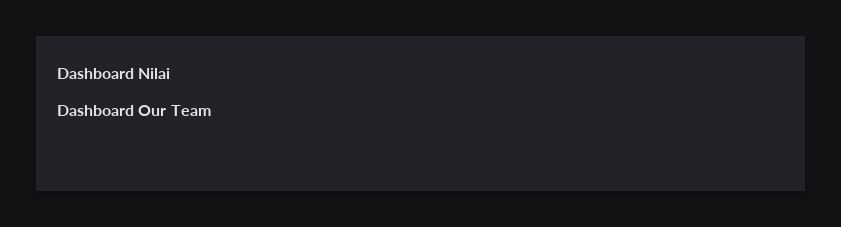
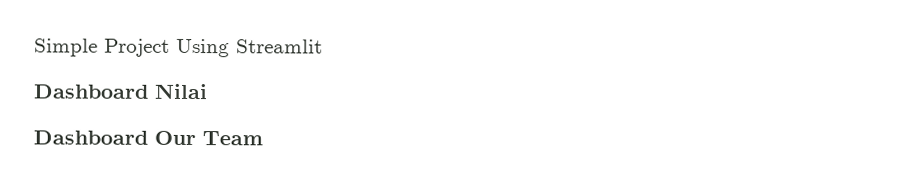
(57, 73) none -> [34,38,323,58] Simple Project Using Streamlit //

